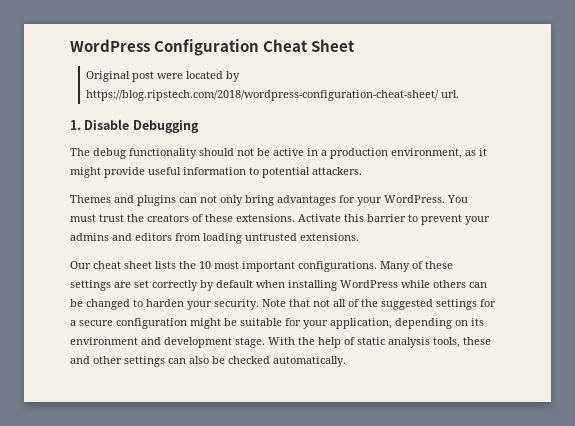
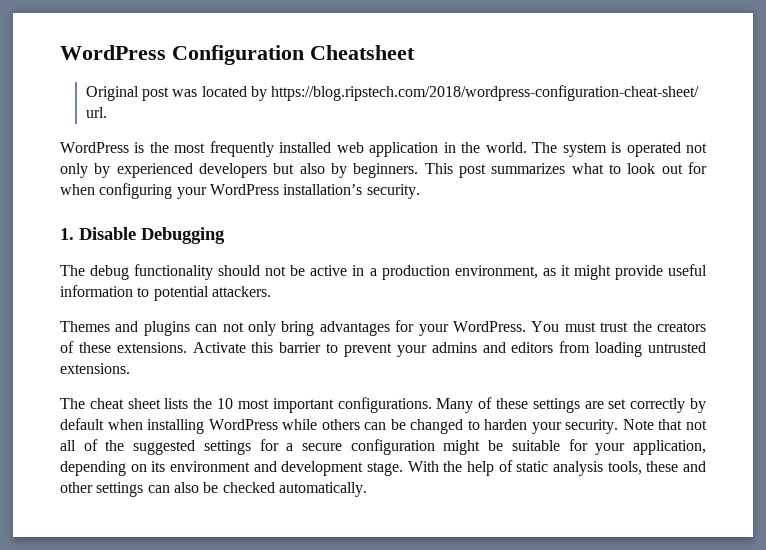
[263,39,356,52] Cheat Sheet -> [310,45,415,60] Cheatsheet
[157,73,184,79] were -> [172,89,198,97] was
(460, 94) none -> [60,141,708,157] [60,162,708,178] [60,183,420,199] // WordPress is the most frequently installed web application in the world. The system is operated not only by experienced developers but also by beginners. This post summarizes what to look out for when configuring your WordPress installation’s security.
[70,261,91,269] Our -> [60,398,85,409] The

